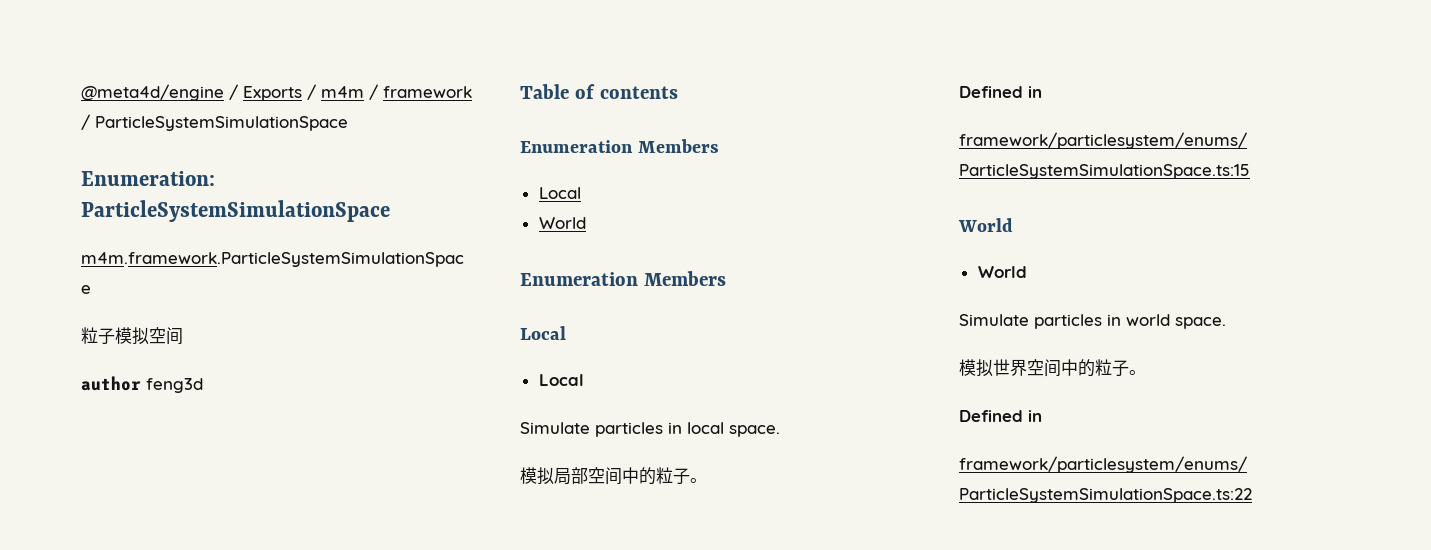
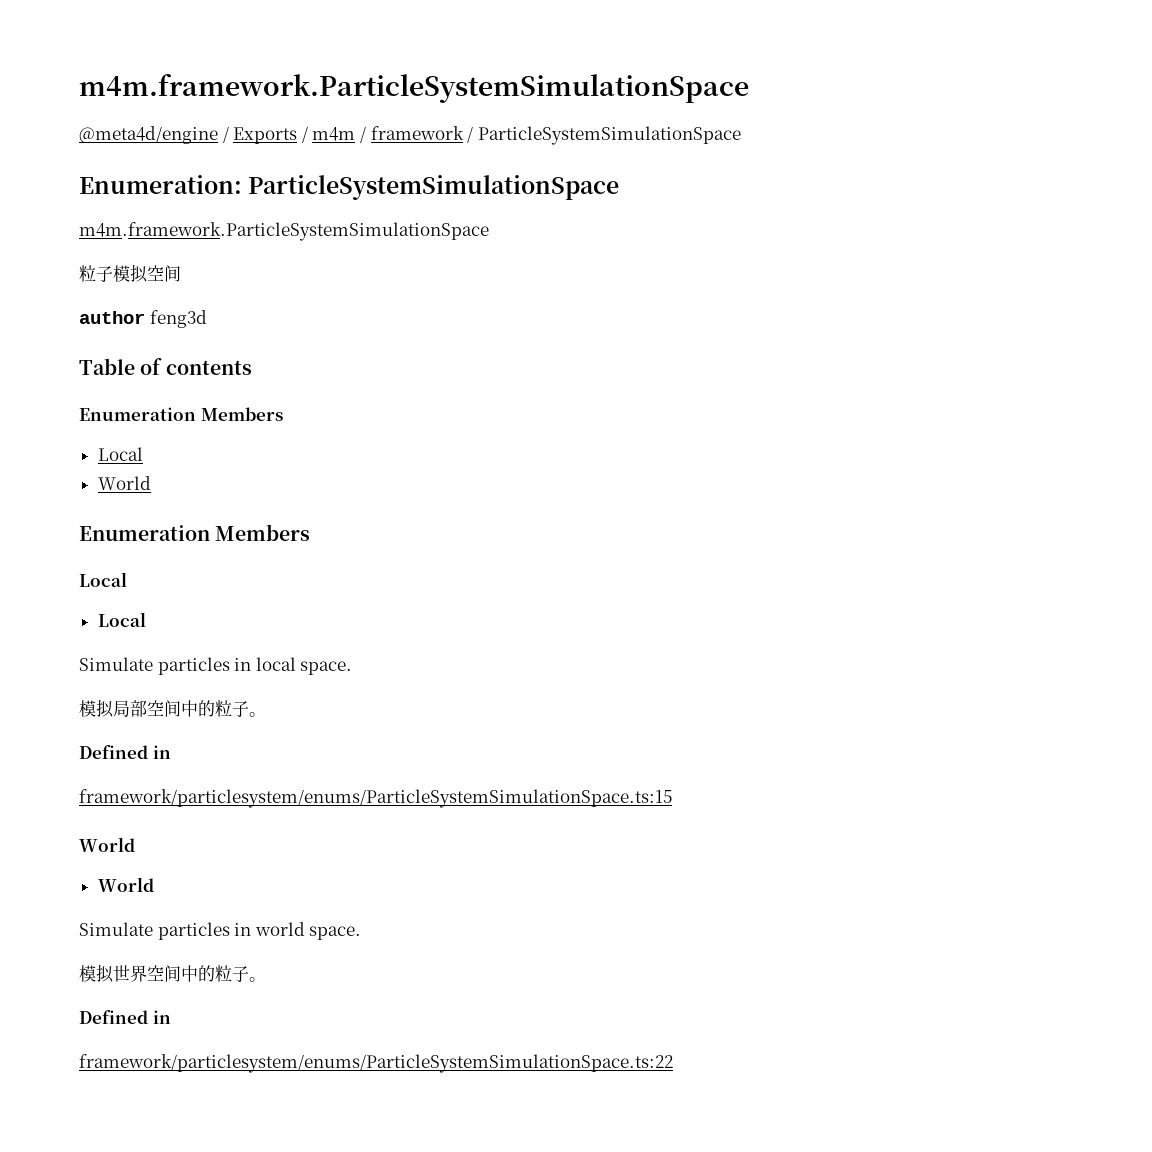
(81, 92) none -> [79,74,749,103] m4m.framework.ParticleSystemSimulationSpace //

